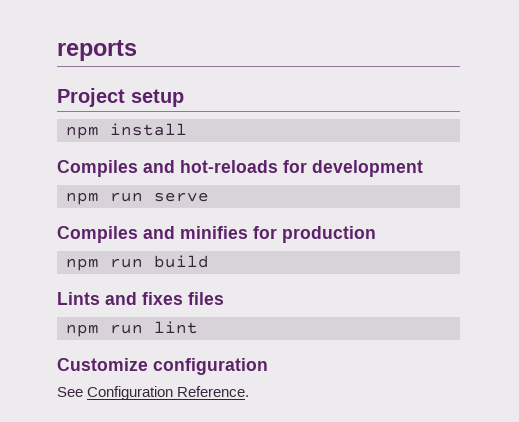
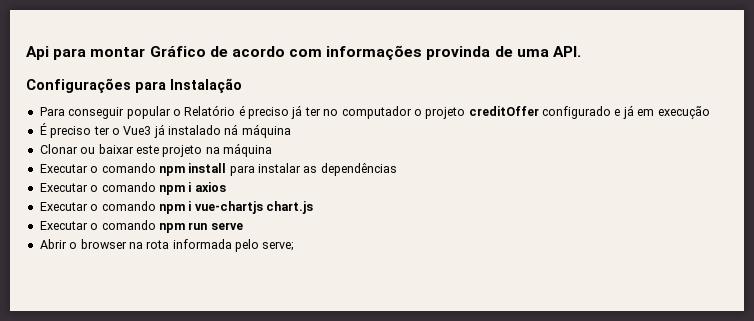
[57,40,137,61] [57,88,184,107] [66,123,187,139] [57,160,423,177] [66,192,209,205] [57,226,376,243] [66,255,209,271] [57,292,224,305] [66,321,198,337] [57,358,268,375] [57,386,250,400] reports // Project setup // npm install // Compiles and hot-reloads for development // npm run serve // Compiles and minifies for production // npm run build // Lints and fixes files // npm run lint // Customize configuration // See Configuration Reference. -> [26,45,582,60] [26,78,242,93] [39,105,710,119] [39,123,291,138] [39,143,272,157] [39,163,397,176] [39,182,226,195] [39,201,313,214] [39,220,243,233] [39,239,295,252] Api para montar Gráfico de acordo com informações provinda de uma API. // Configurações para Instalação // Para conseguir popular o Relatório é preciso já ter no computador o projeto creditOffer configurado e já em execução // É preciso ter o Vue3 já instalado ná máquina // Clonar ou baixar este projeto na máquina // Executar o comando npm install para instalar as dependências // Executar o comando npm i axios // Executar o comando npm i vue-chartjs chart.js // Executar o comando npm run serve // Abrir o browser na rota informada pelo serve;

